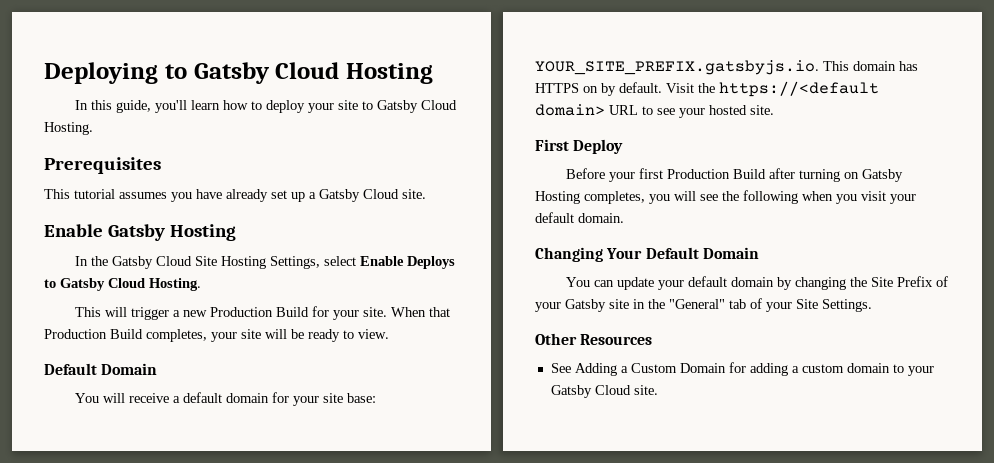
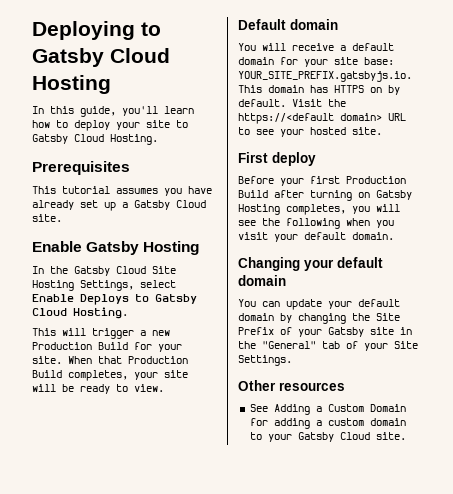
[101,363,158,375] Domain -> [290,19,338,30] domain
[573,139,624,154] Deploy -> [272,152,316,166] deploy
[606,247,759,259] Your Default Domain -> [304,257,383,271] [238,275,286,286] your default domain
[580,334,653,345] Resources -> [279,382,345,391] resources

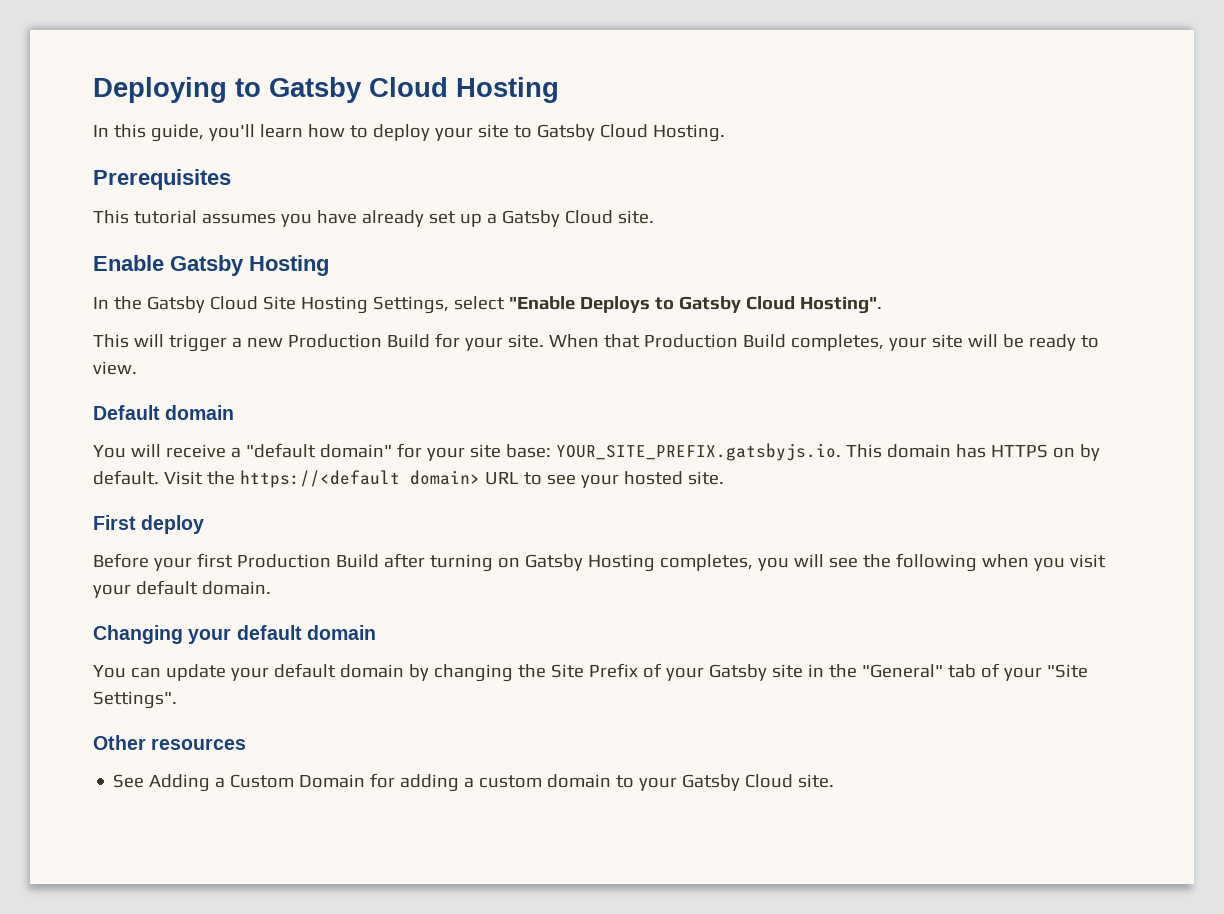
[32,294,74,302] Enable -> [508,296,575,310] "Enable
[73,307,128,319] Hosting. -> [799,296,882,314] Hosting".
[352,43,394,51] [238,57,274,65] default domain -> [245,443,392,458] "default domain"
[394,341,418,349] [238,355,292,366] Site Settings. -> [1046,664,1088,678] [93,691,177,709] "Site Settings".

